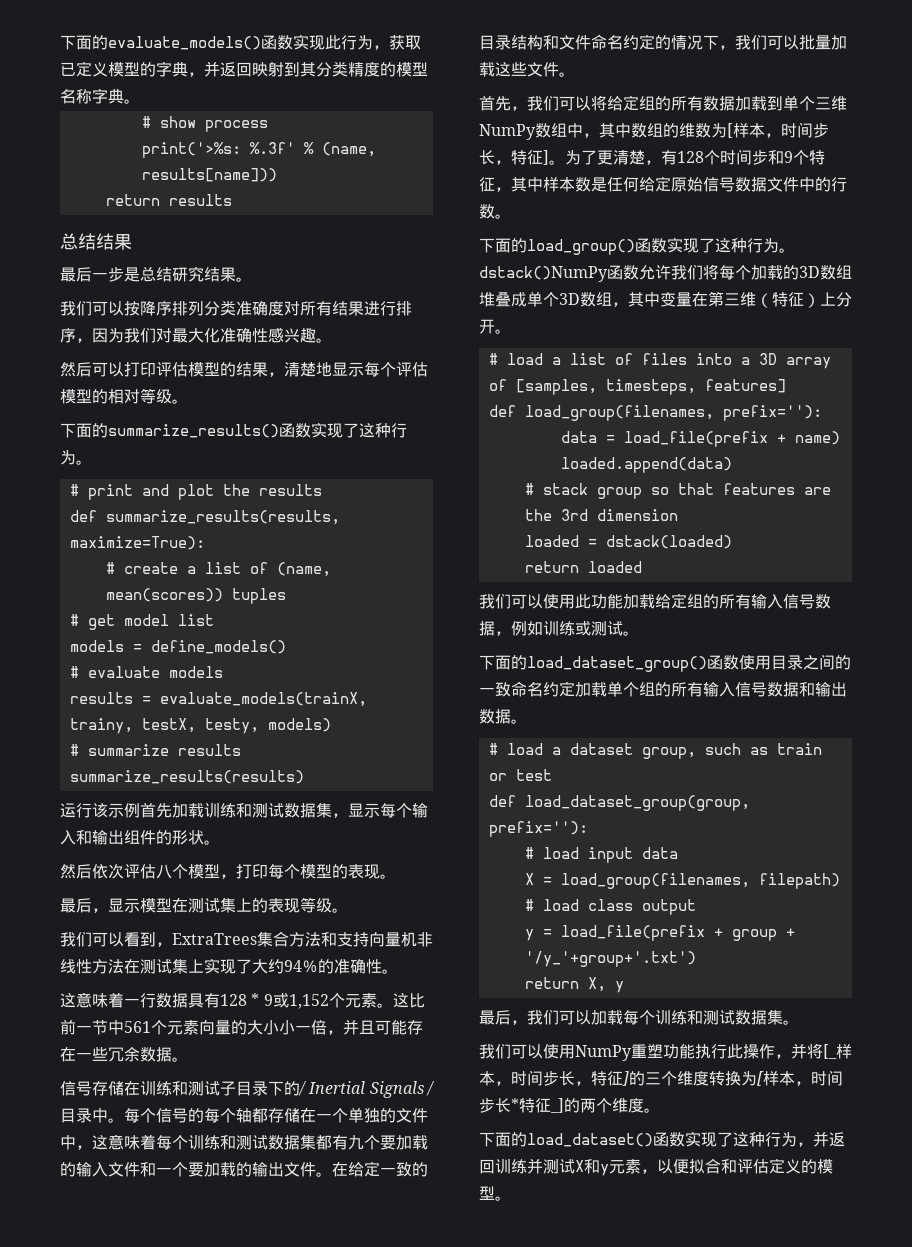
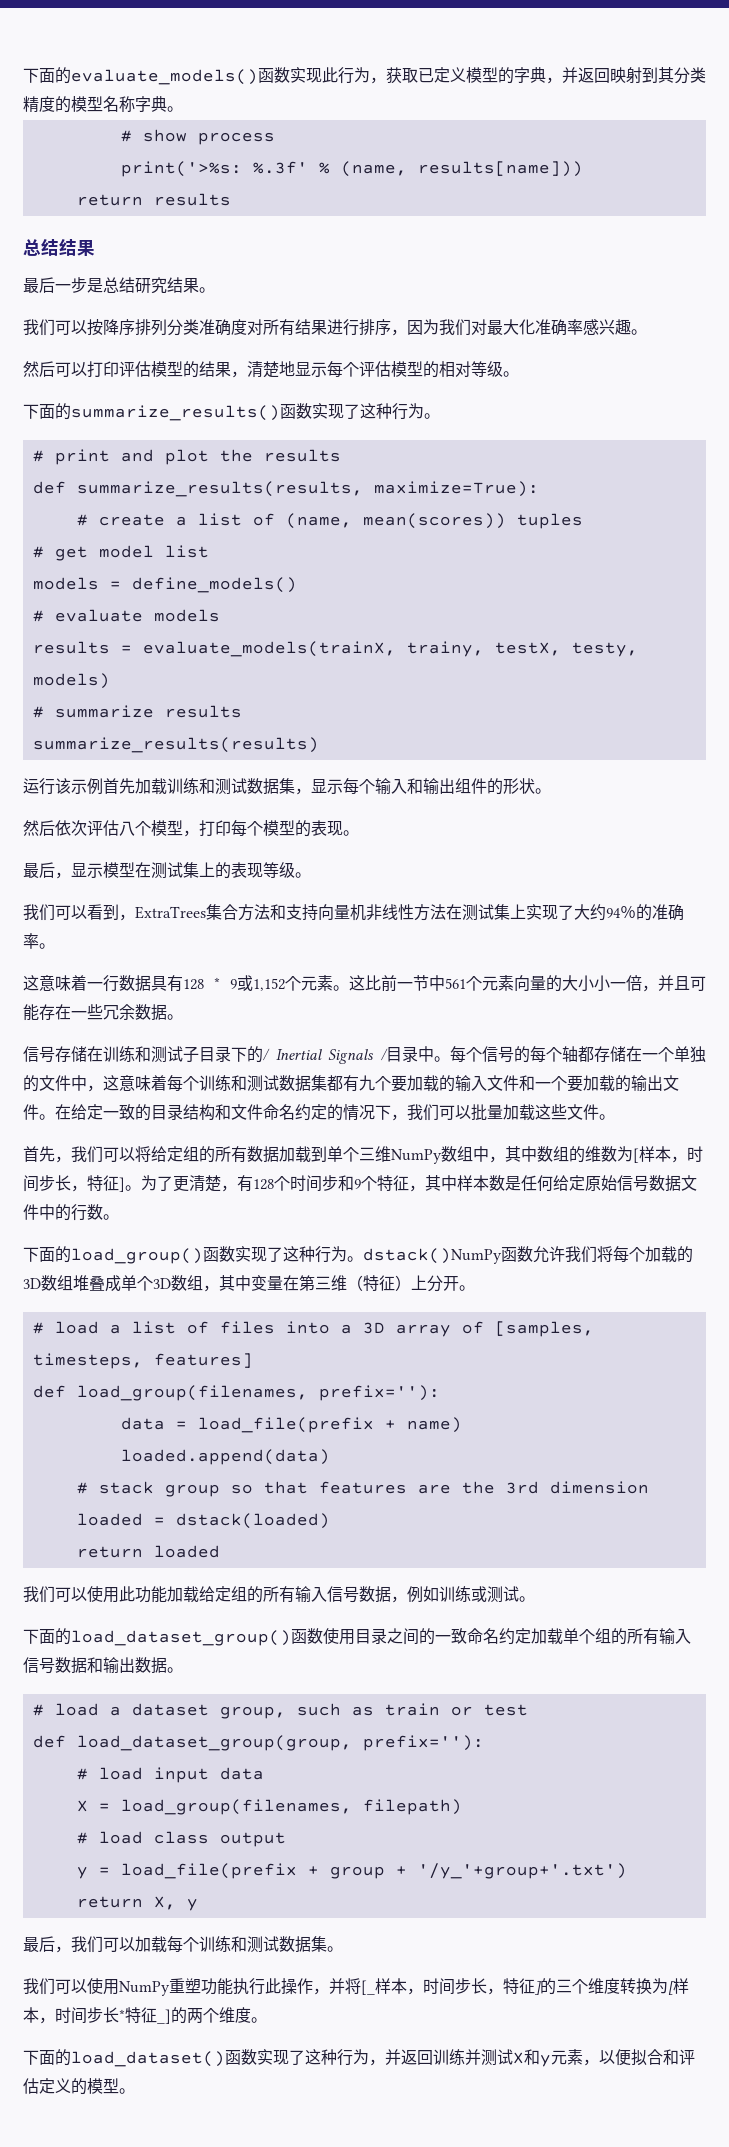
[252,328,268,343] 性 -> [567,319,583,335] 率
[366,959,382,974] 性 -> [23,933,39,949] 率

